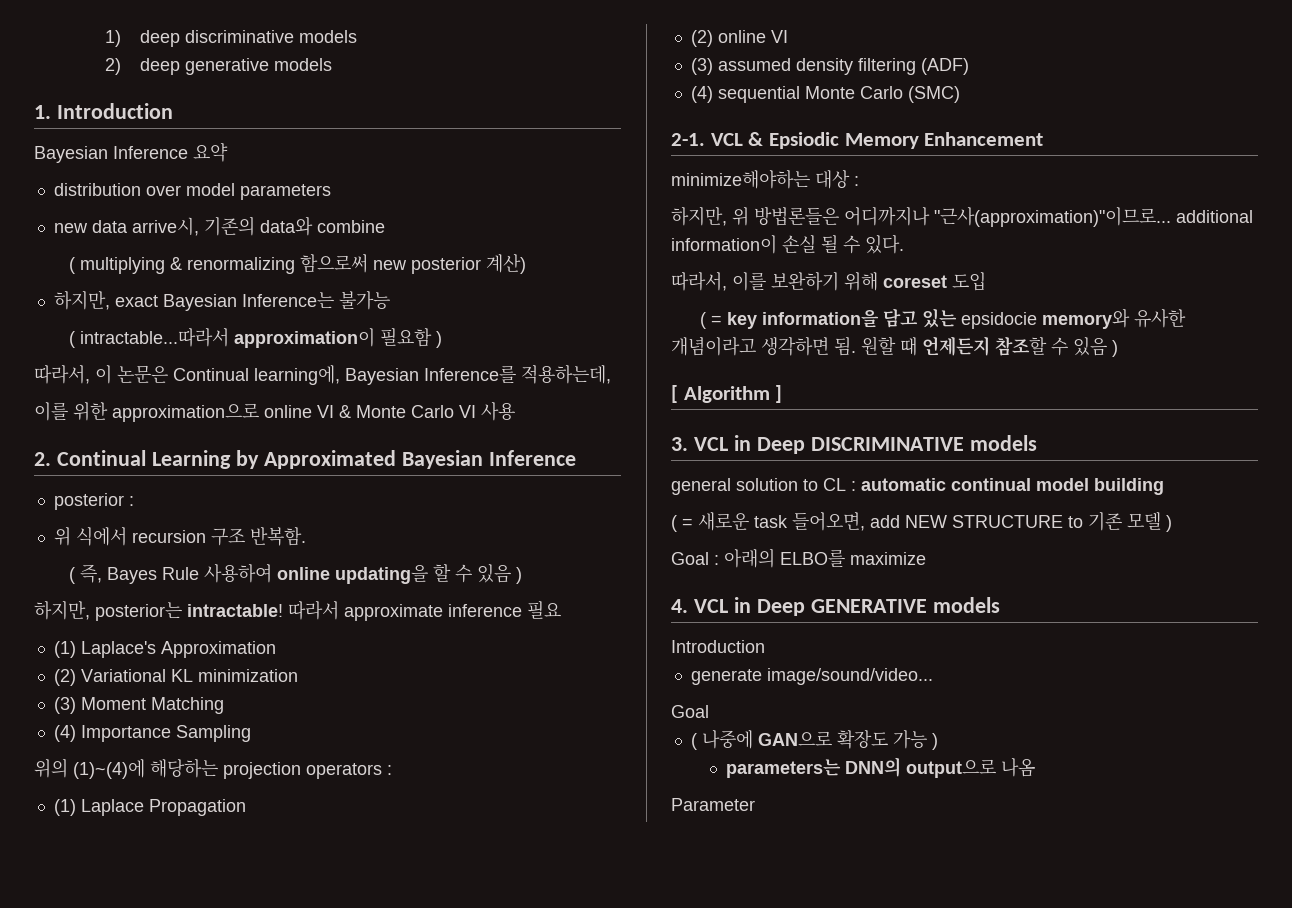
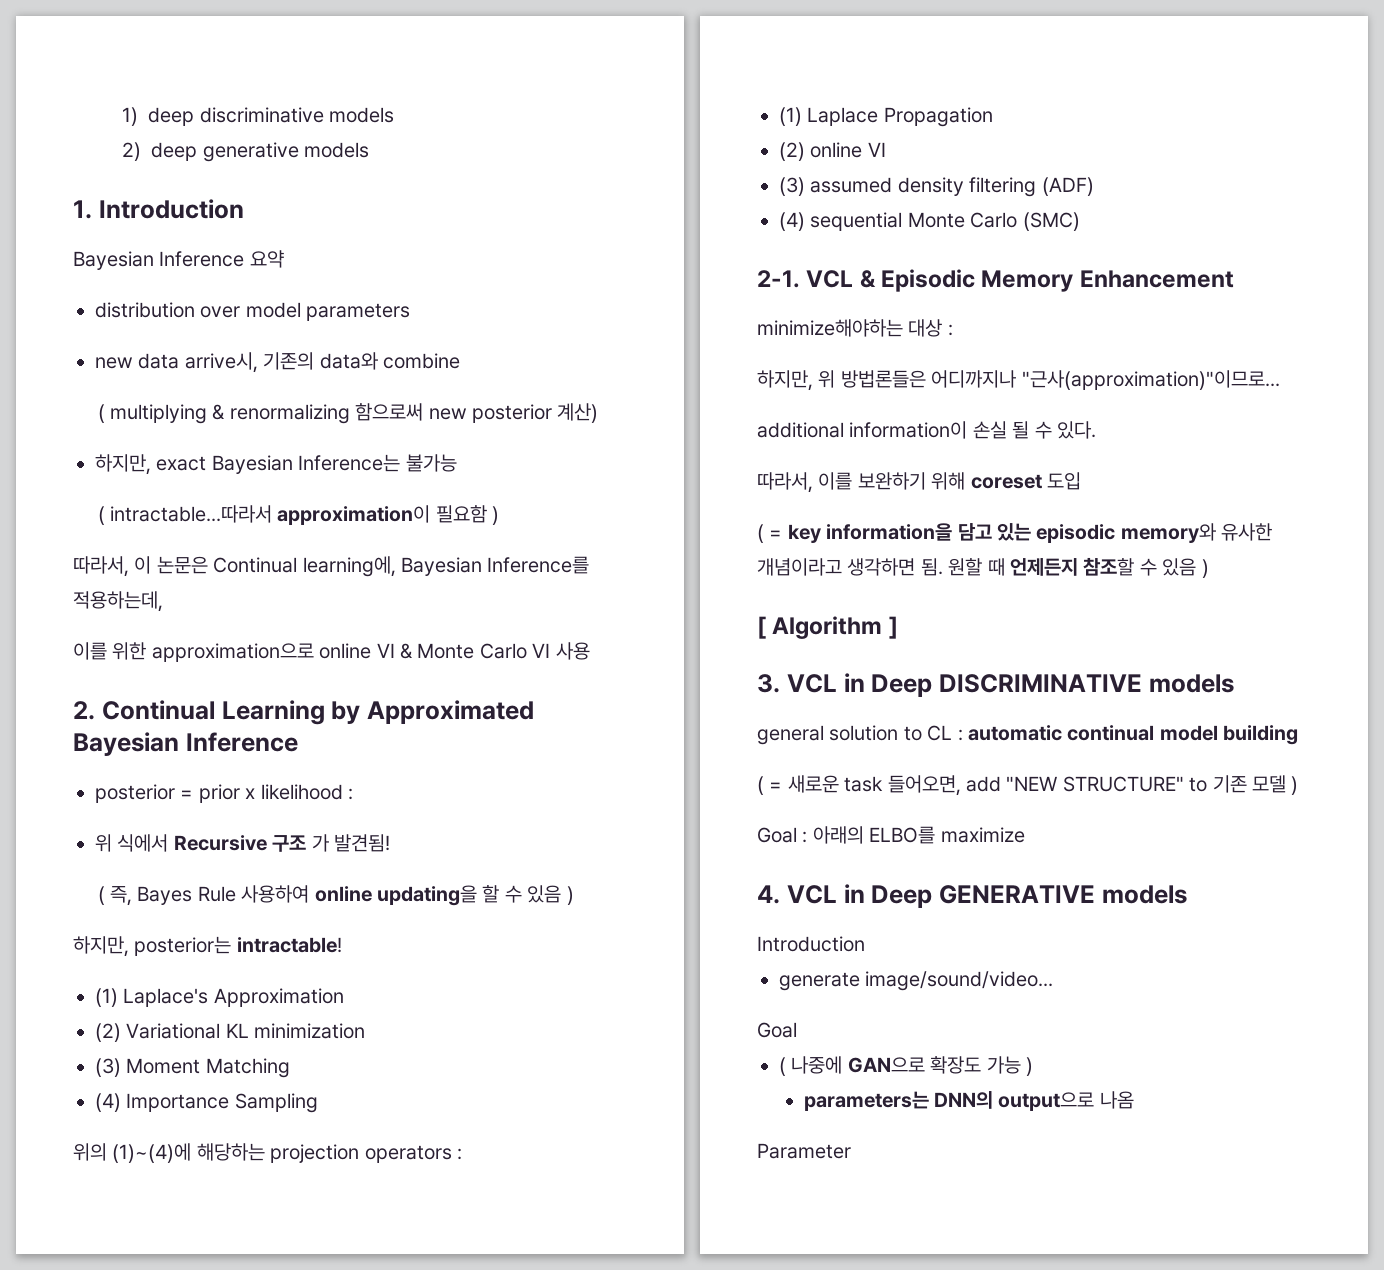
(124, 501) none -> [180,784,343,803] = prior x likelihood
[131,527,306,546] recursion 구조 반복함. -> [173,834,390,852] Recursive 구조 가 발견됨!
[288,600,561,621] 따라서 approximate inference 필요 -> (342, 945) none
[769,132,840,149] Epsiodic -> [881,269,976,292] Episodic
(1171, 217) none -> (1280, 380) //
[961,312,1038,329] epsidocie -> [1036,524,1116,543] episodic
[905,515,1063,528] NEW STRUCTURE -> [1006,776,1184,792] "NEW STRUCTURE"

